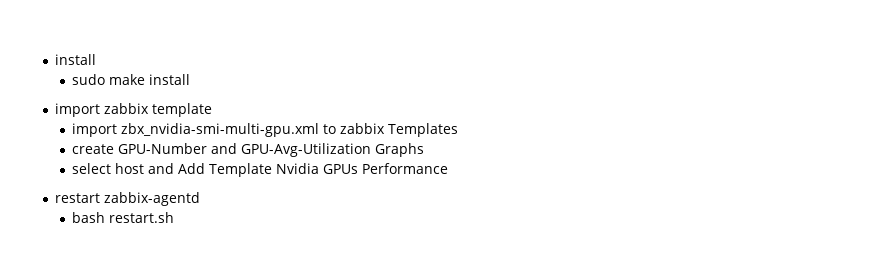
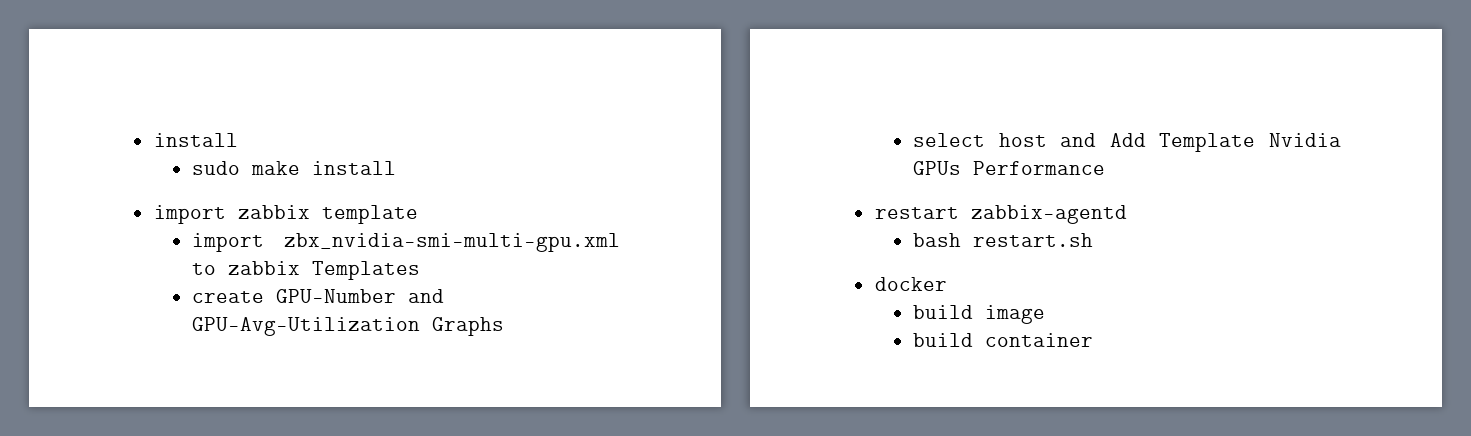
(175, 217) none -> [874,277,947,291] [913,305,1046,324] [913,333,1094,347] // docker // build image // build container

